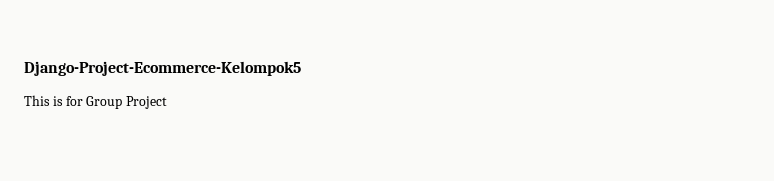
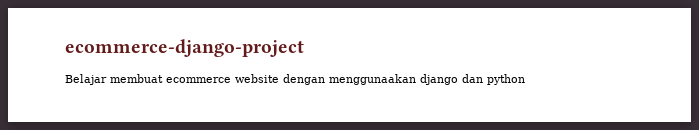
[24,61,301,76] [24,95,168,109] Django-Project-Ecommerce-Kelompok5 // This is for Group Project -> [65,39,304,57] [65,74,525,85] ecommerce-django-project // Belajar membuat ecommerce website dengan menggunaakan django dan python

